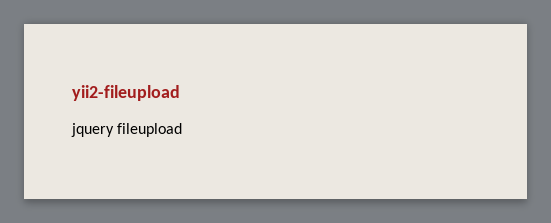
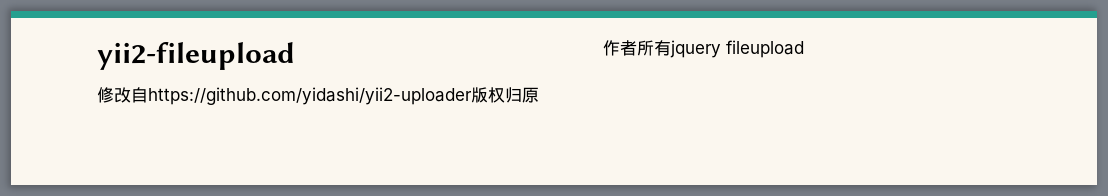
(180, 93) none -> [97,87,539,105] [603,40,671,56] 修改自https://github.com/yidashi/yii2-uploader版权归原作者所有

